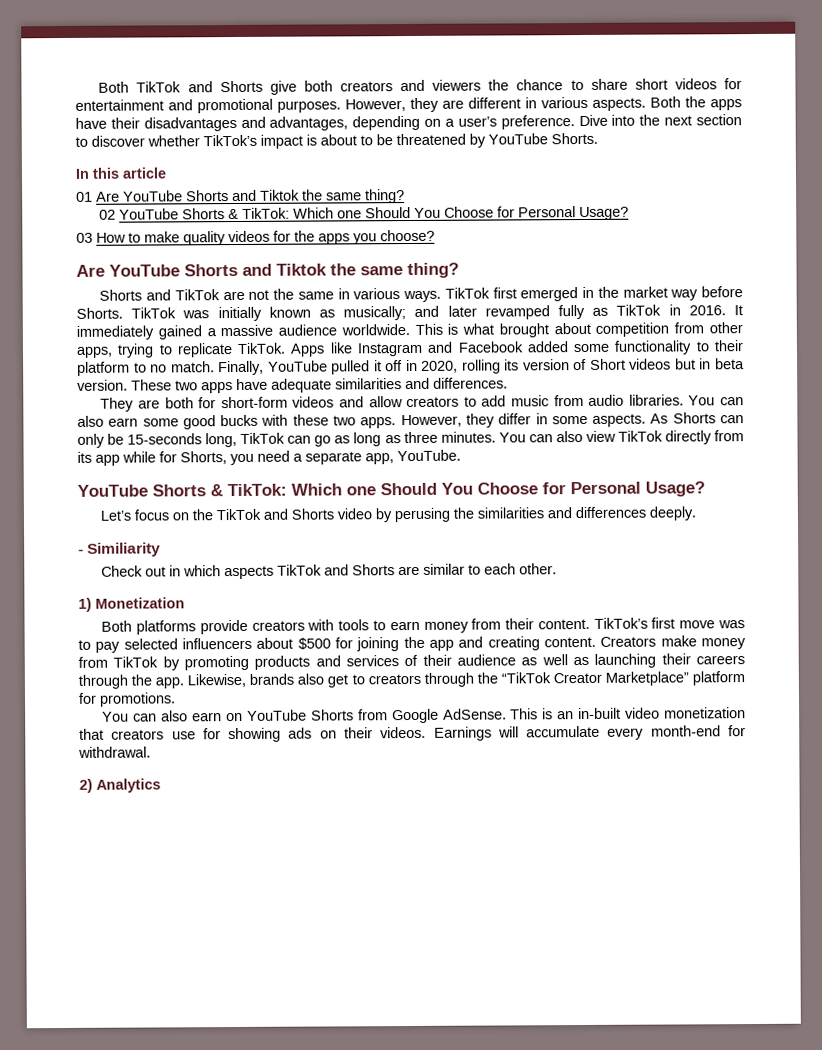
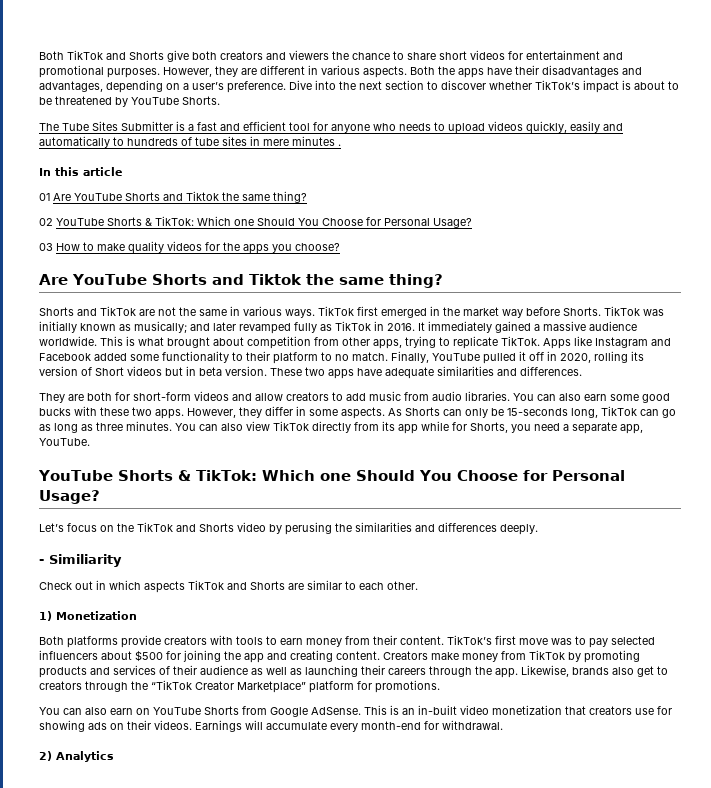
(598, 138) none -> [39,121,623,134] [39,136,341,148] // The Tube Sites Submitter is a fast and efficient tool for anyone who needs to upload videos quickly, easily and automatically to hundreds of tube sites in mere minutes .

